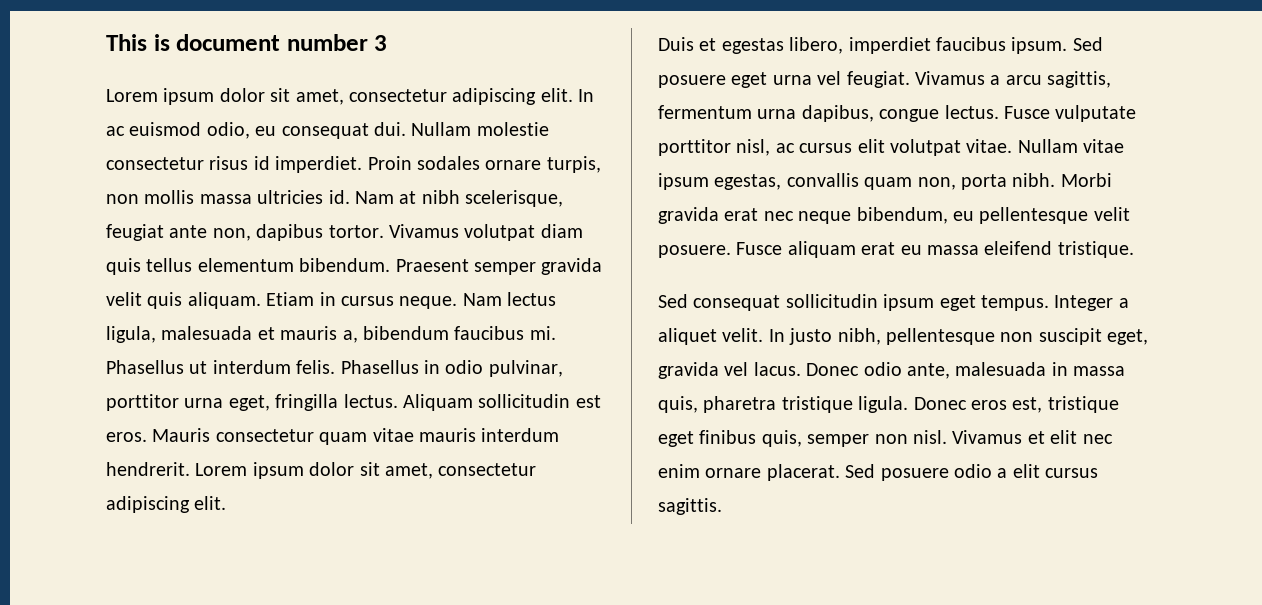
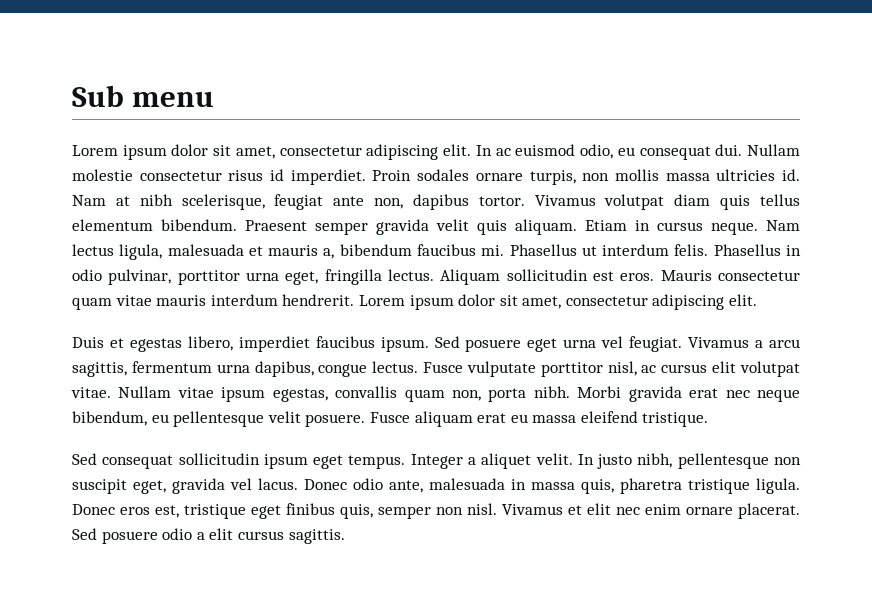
[106,34,388,51] This is document number 3 -> [72,85,215,107] Sub menu

